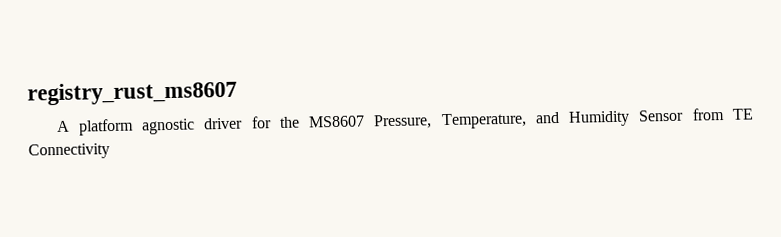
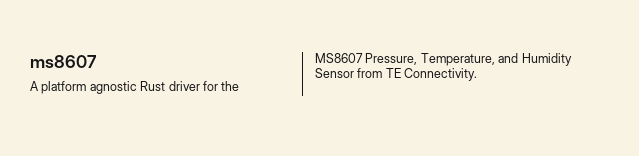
[27,80,237,106] registry_rust_ms8607 -> [30,55,97,68] ms8607
(196, 126) none -> [140,81,166,91] Rust
[28,143,110,160] Connectivity -> [404,68,478,81] Connectivity.

